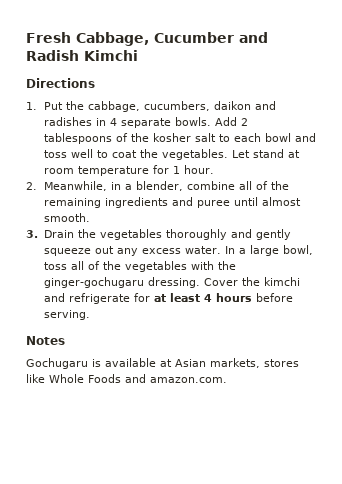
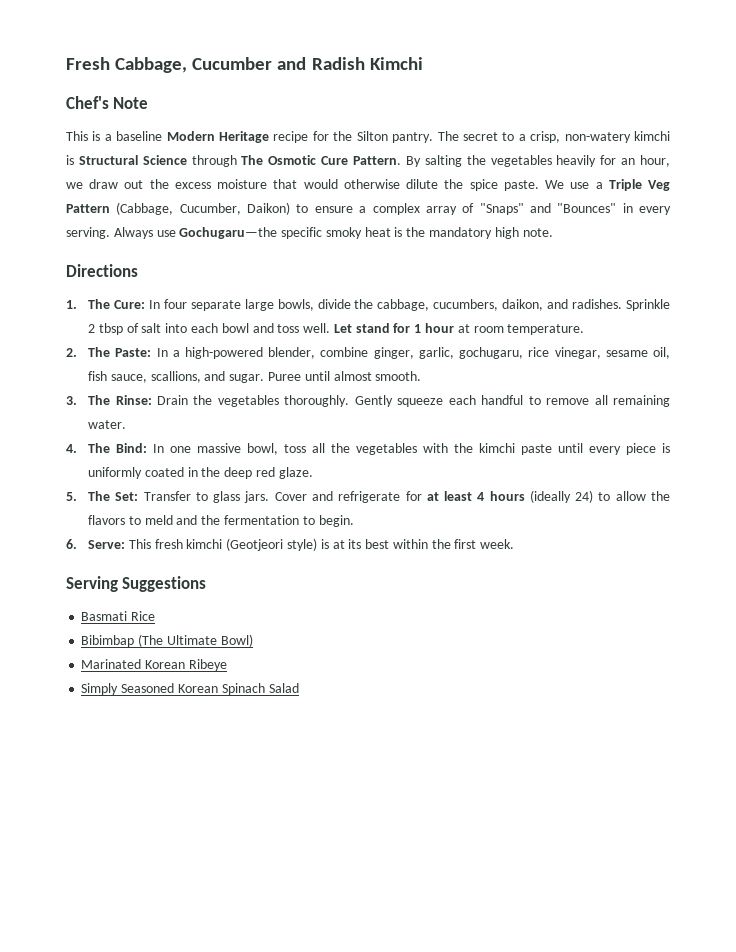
[26,78,95,88] [26,101,276,112] [43,117,248,128] [43,133,316,144] [43,149,300,160] [43,165,214,176] [26,181,289,191] [43,197,230,208] Directions // 1. Put the cabbage, cucumbers, daikon and radishes in 4 separate bowls. Add 2 tablespoons of the kosher salt to each bowl and toss well to coat the vegetables. Let stand at room temperature for 1 hour. // 2. Meanwhile, in a blender, combine all of the remaining ingredients and puree -> [66,96,149,109] [66,131,671,143] [66,155,671,167] [66,179,671,191] [66,202,671,215] [66,227,553,239] [66,264,138,277] [66,299,670,311] [88,323,585,335] [66,347,670,359] [88,371,301,383] Chef's Note // This is a baseline Modern Heritage recipe for the Silton pantry. The secret to a crisp, non-watery kimchi is Structural Science through The Osmotic Cure Pattern. By salting the vegetables heavily for an hour, we draw out the excess moisture that would otherwise dilute the spice paste. We use a Triple Veg Pattern (Cabbage, Cucumber, Daikon) to ensure a complex array of "Snaps" and "Bounces" in every serving. Always use Gochugaru—the specific smoky heat is the mandatory high note. // Directions // 1. The Cure: In four separate large bowls, divide the cabbage, cucumbers, daikon, and radishes. Sprinkle 2 tbsp of salt into each bowl and toss well. Let stand for 1 hour at room temperature. // 2. The Paste: In a high-powered blender, combine ginger, garlic, gochugaru, rice vinegar, sesame oil, fish sauce, scallions, and sugar. Puree
(38, 234) none -> [88,395,152,405] The Rinse:
[165,229,291,240] [43,245,279,256] thoroughly and gently squeeze out any excess water. In a large -> [284,395,670,407] [88,420,127,429] [66,443,242,453] thoroughly. Gently squeeze each handful to remove all remaining water. // 4. The Bind: In one massive
[87,261,100,270] of -> (326, 448) none
[43,277,300,288] ginger-gochugaru dressing. Cover the kimchi -> [479,443,670,455] [88,467,313,479] [66,491,307,503] kimchi paste until every piece is uniformly coated in the deep red glaze. // 5. The Set: Transfer to glass jars. Cover
[255,293,293,302] [43,310,90,320] [26,336,65,345] [26,358,299,369] [26,374,227,383] before serving. // Notes // Gochugaru is available at Asian markets, stores like Whole Foods and amazon.com. -> [529,490,670,503] [88,515,354,527] [66,538,515,551] [66,576,207,592] [81,611,156,621] [81,634,253,647] [81,659,227,671] [81,683,299,695] (ideally 24) to allow the flavors to meld and the fermentation to begin. // 6. Serve: This fresh kimchi (Geotjeori style) is at its best within the first week. // Serving Suggestions // Basmati Rice // Bibimbap (The Ultimate Bowl) // Marinated Korean Ribeye // Simply Seasoned Korean Spinach Salad

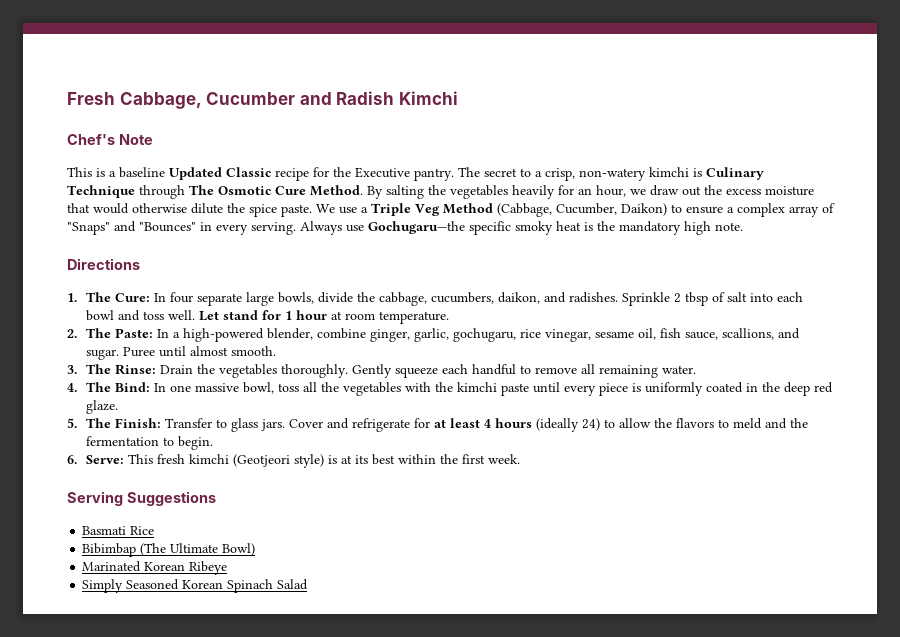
[166,131,270,143] Modern Heritage -> [169,167,271,180] Updated Classic
[356,131,388,141] Silton -> [355,167,410,178] Executive
[78,155,187,165] Structural Science -> [706,167,764,180] [67,185,135,198] Culinary Technique
[353,156,402,165] Pattern. -> [310,185,363,196] Method.
[66,204,110,213] Pattern -> [443,203,493,214] Method
[115,492,139,501] Set: -> [114,418,161,428] Finish:

